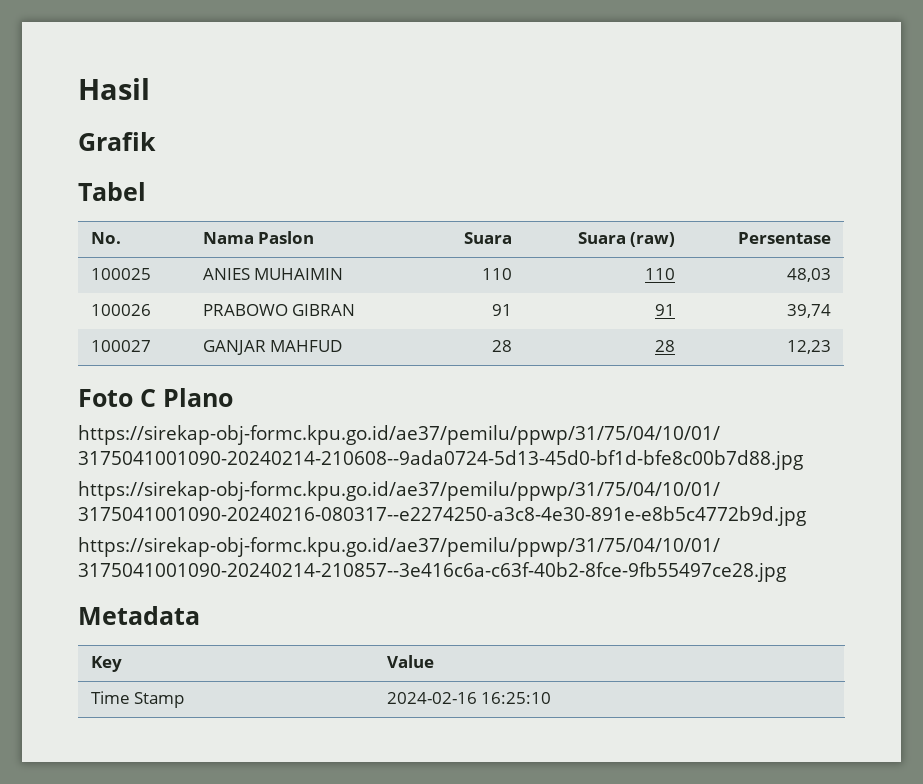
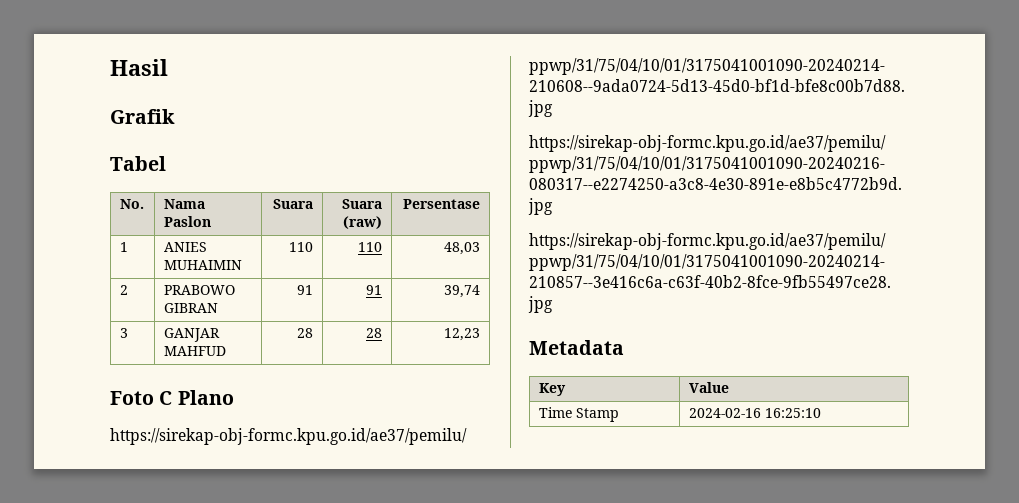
[90,268,151,280] 100025 -> [119,242,128,252] 1
[90,304,151,316] 100026 -> [119,285,128,295] 2
[90,340,151,352] 100027 -> [119,328,128,338] 3

